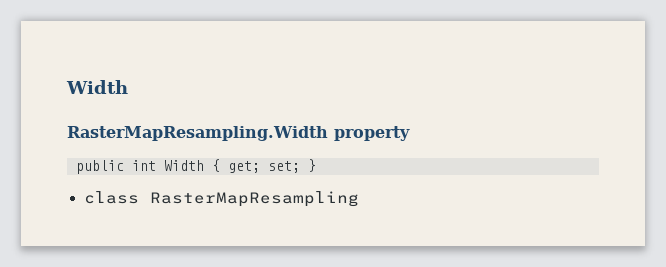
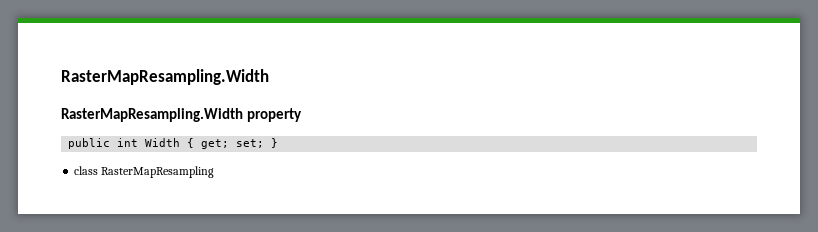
[66,80,128,94] Width -> [61,69,269,85] RasterMapResampling.Width

